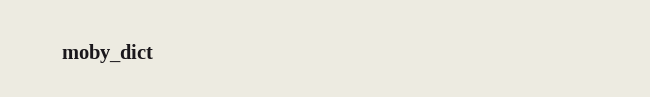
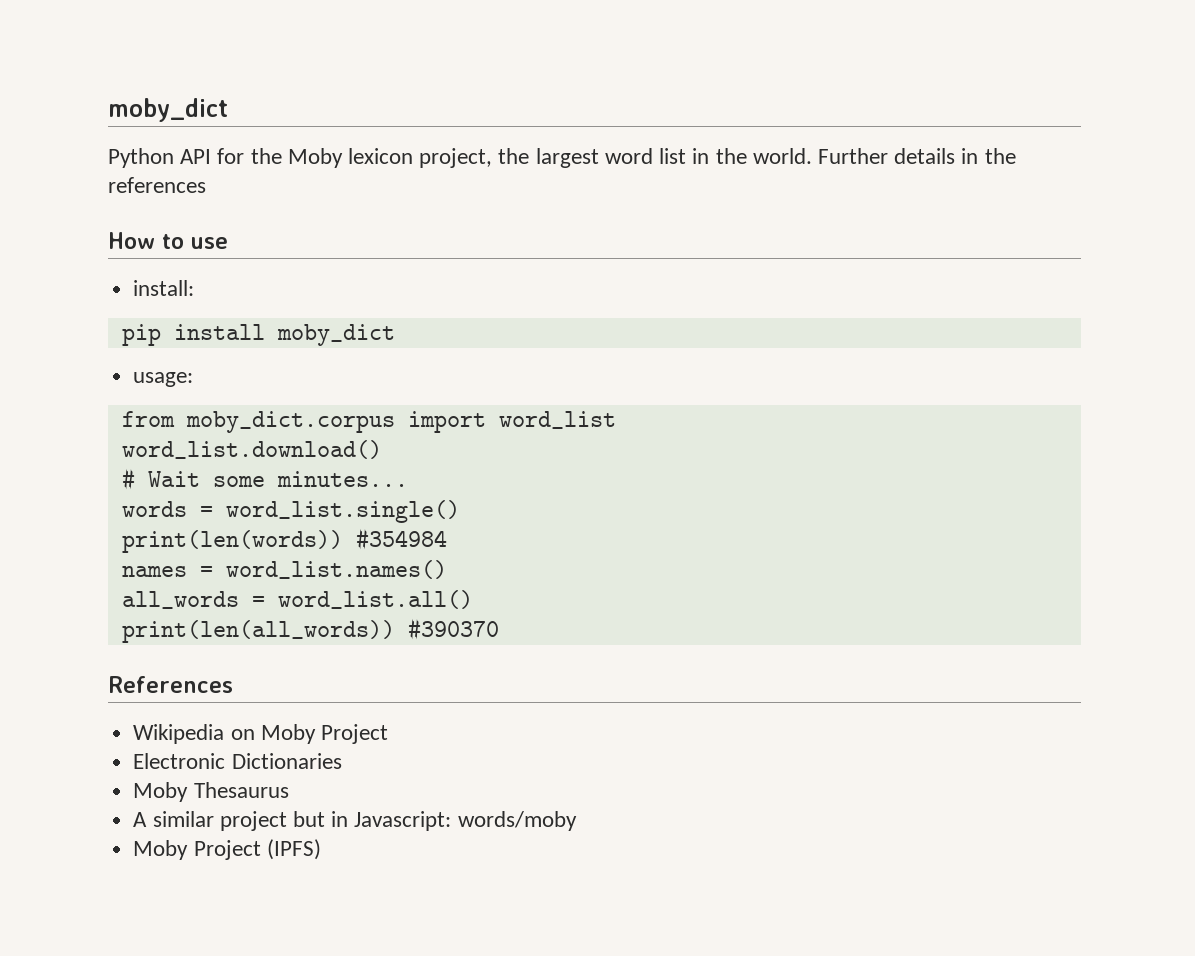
[62,44,153,63] moby_dict -> [108,98,228,122] [108,148,1016,168] [108,177,206,193] [108,232,228,249] [133,280,195,296] [121,324,395,346] [133,372,194,387] [121,411,616,433] [121,440,382,459] [121,468,408,490] [121,500,460,523] [121,528,447,553] [121,560,447,579] [121,590,473,609] [121,618,499,643] [108,676,233,693] [133,724,388,744] [133,753,342,769] [133,782,289,802] [133,811,577,831] [133,839,321,860] moby_dict // Python API for the Moby lexicon project, the largest word list in the world. Further details in the references // How to use // install: // pip install moby_dict // usage: // from moby_dict.corpus import word_list // word_list.download() // # Wait some minutes... // words = word_list.single() // print(len(words)) #354984 // names = word_list.names() // all_words = word_list.all() // print(len(all_words)) #390370 // References // Wikipedia on Moby Project // Electronic Dictionaries // Moby Thesaurus // A similar project but in Javascript: words/moby // Moby Project (IPFS)

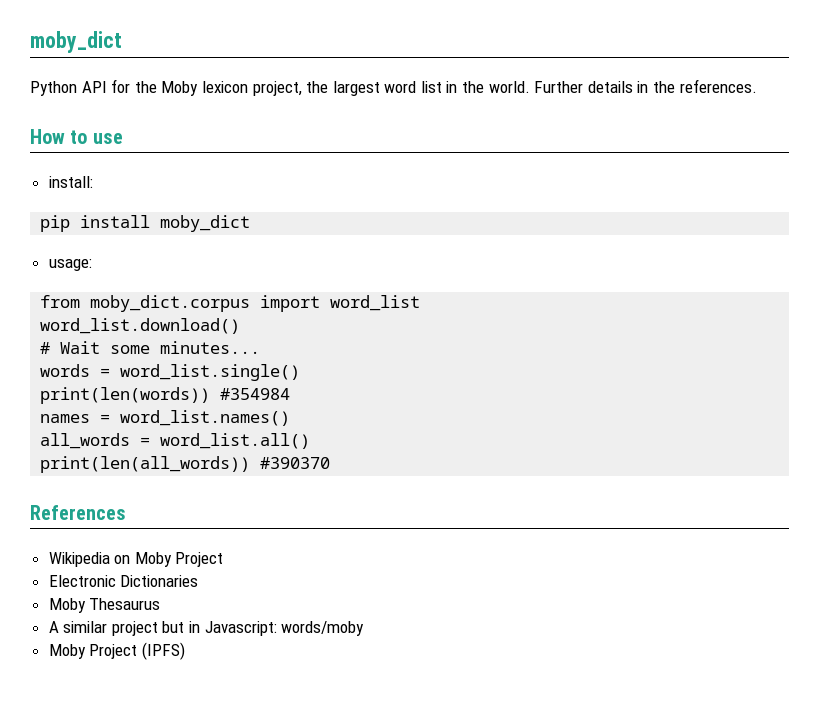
[108,177,206,193] references -> [679,79,757,93] references.

